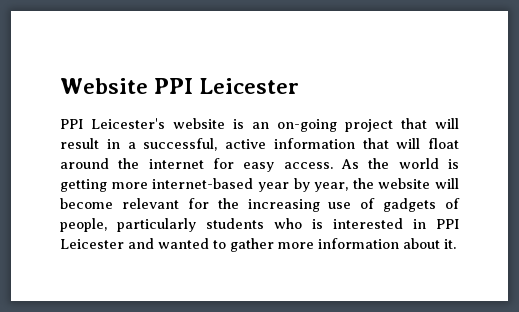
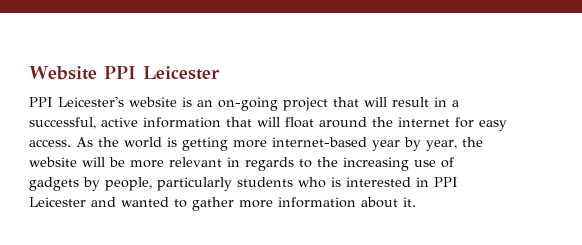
[60,198,209,209] become relevant for -> [109,157,312,171] be more relevant in regards to
[445,198,460,209] of -> [83,177,100,191] by

